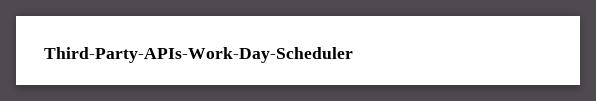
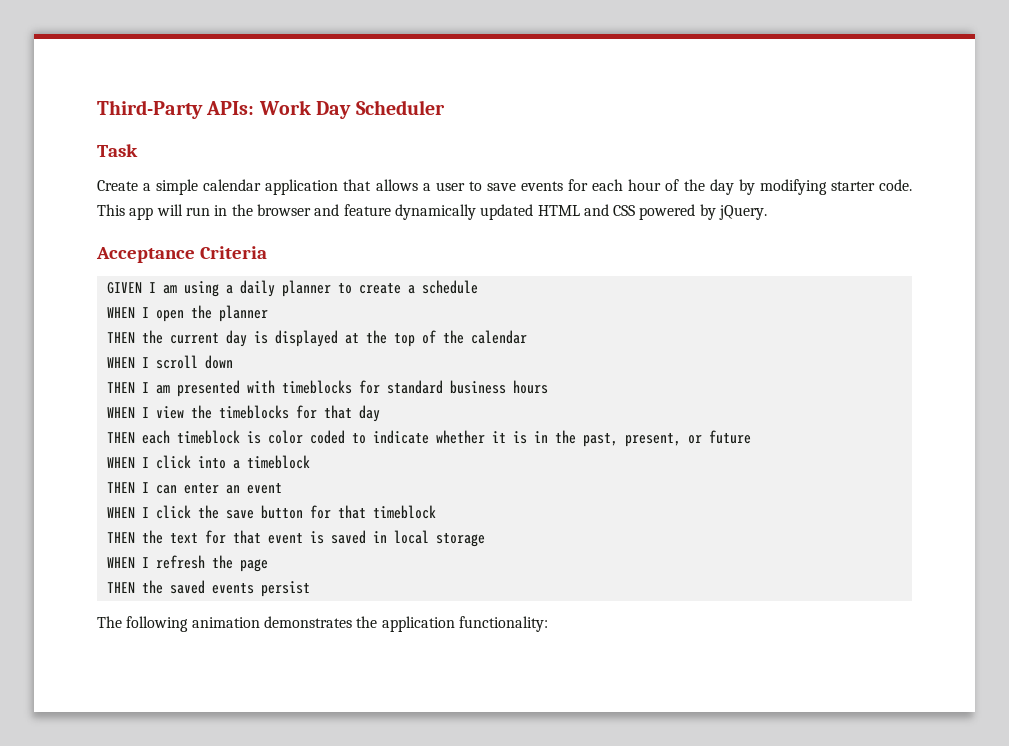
[44,47,353,63] Third-Party-APIs-Work-Day-Scheduler -> [97,100,445,119] [97,144,138,157] [97,179,912,195] [97,204,768,220] [96,246,267,263] [106,280,478,297] [106,305,268,322] [106,330,527,347] [106,355,233,369] [106,380,548,397] [106,405,380,422] [106,430,751,447] [106,455,310,469] [106,482,282,494] [106,505,436,519] [106,530,485,547] [106,555,268,572] [106,580,310,597] [97,616,548,632] Third-Party APIs: Work Day Scheduler // Task // Create a simple calendar application that allows a user to save events for each hour of the day by modifying starter code. This app will run in the browser and feature dynamically updated HTML and CSS powered by jQuery. // Acceptance Criteria // GIVEN I am using a daily planner to create a schedule // WHEN I open the planner // THEN the current day is displayed at the top of the calendar // WHEN I scroll down // THEN I am presented with timeblocks for standard business hours // WHEN I view the timeblocks for that day // THEN each timeblock is color coded to indicate whether it is in the past, present, or future // WHEN I click into a timeblock // THEN I can enter an event // WHEN I click the save button for that timeblock // THEN the text for that event is saved in local storage // WHEN I refresh the page // THEN the saved events persist // The following animation demonstrates the application functionality:

